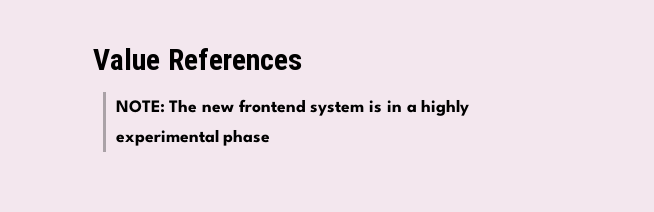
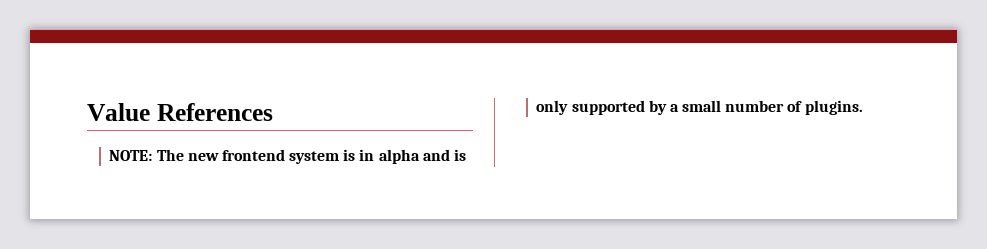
[406,99,470,116] [115,129,271,146] a highly experimental phase -> [378,149,467,164] [536,100,863,115] alpha and is only supported by a small number of plugins.

